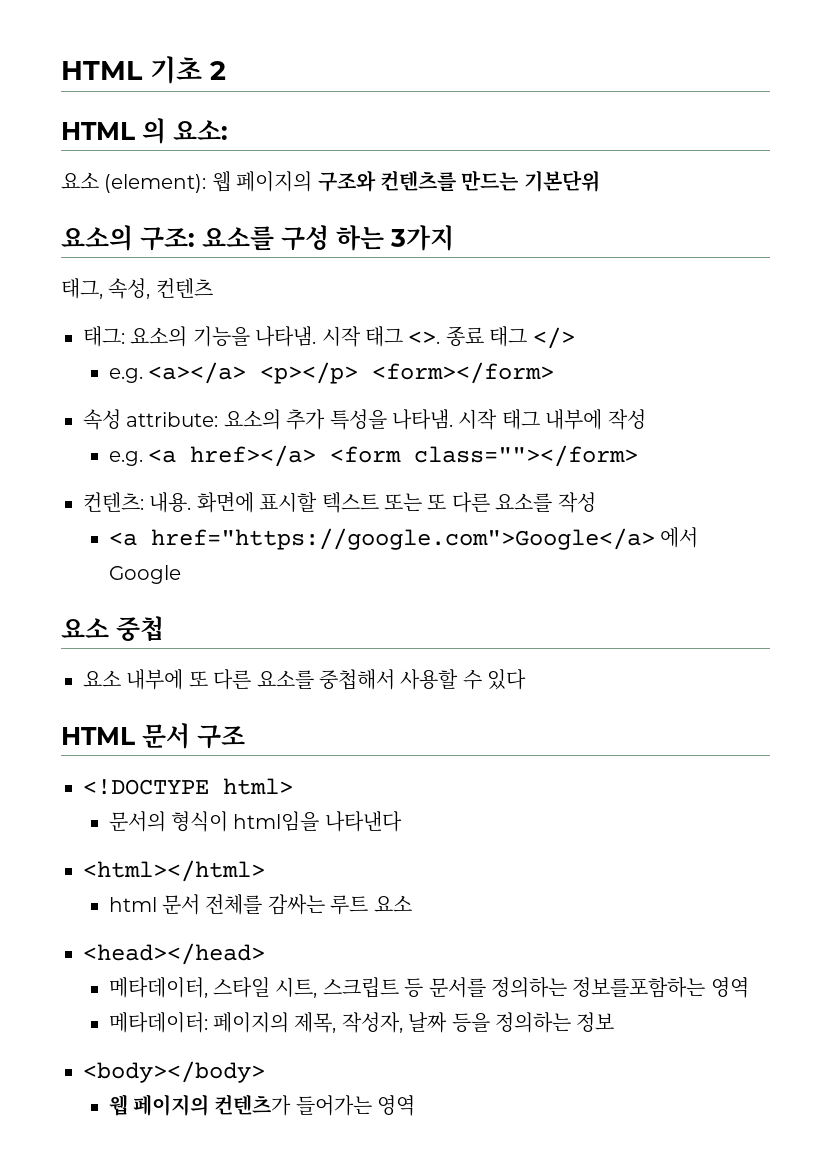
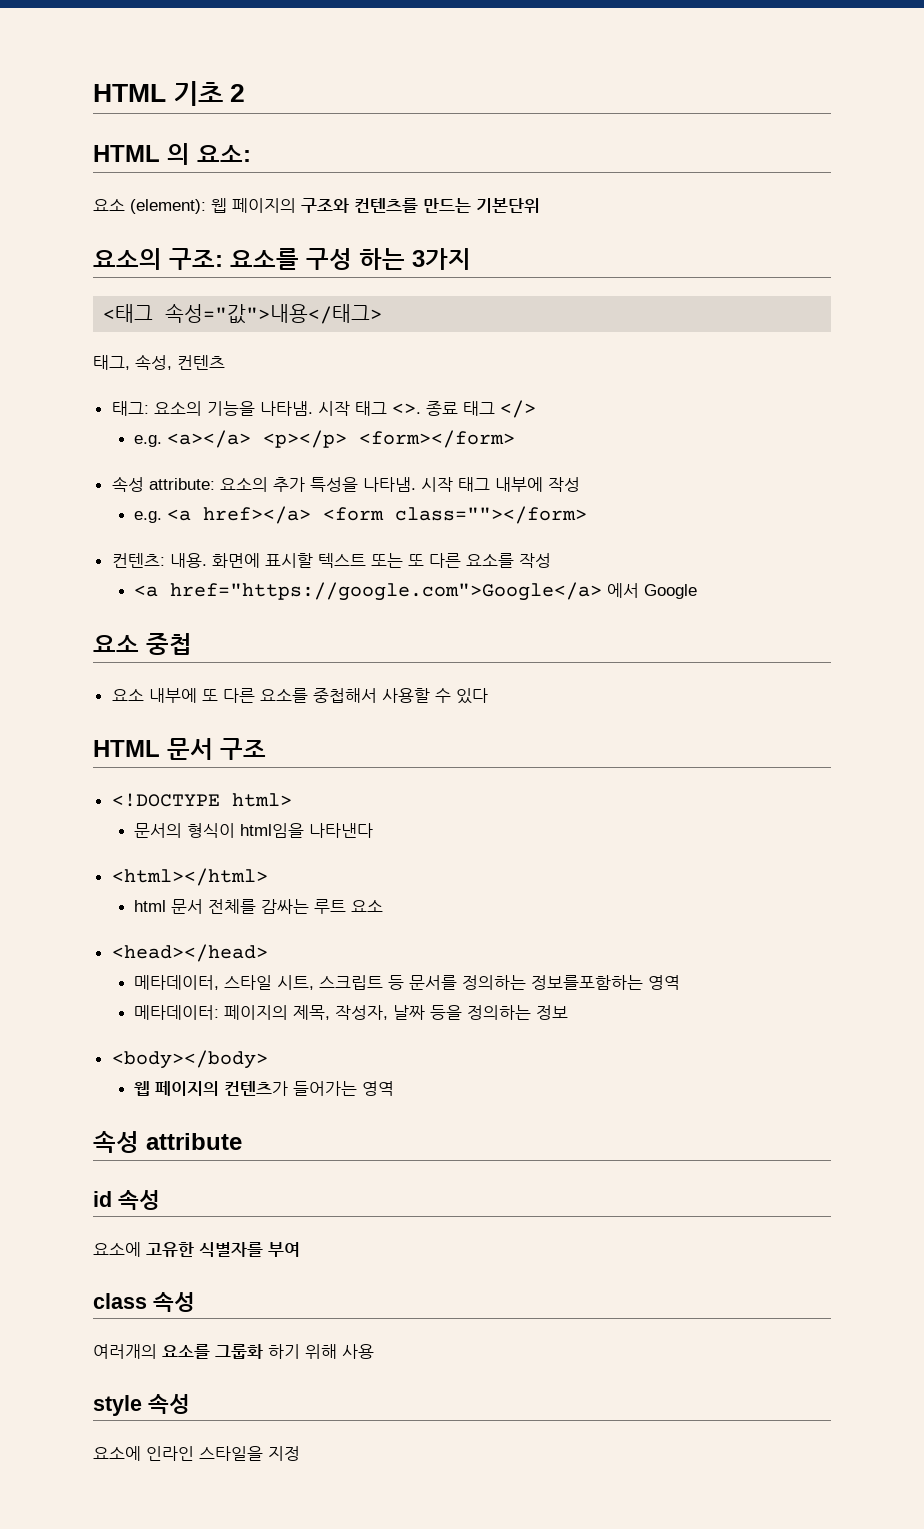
(454, 238) none -> [103,303,383,324] // <태그 속성="값">내용</태그>
(416, 1105) none -> [93,1131,242,1153] [93,1190,160,1210] [93,1242,300,1257] [93,1292,195,1312] [93,1344,374,1359] [93,1394,190,1416] [93,1446,300,1461] // 속성 attribute // id 속성 // 요소에 고유한 식별자를 부여 // class 속성 // 여러개의 요소를 그룹화 하기 위해 사용 // style 속성 // 요소에 인라인 스타일을 지정

